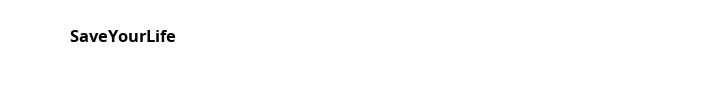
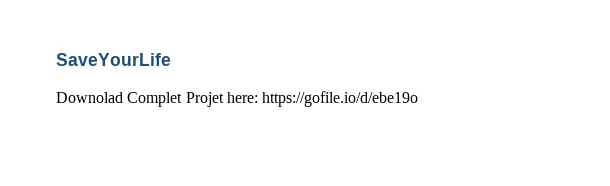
(176, 36) none -> [56,91,419,107] // Downolad Complet Projet here: https://gofile.io/d/ebe19o

